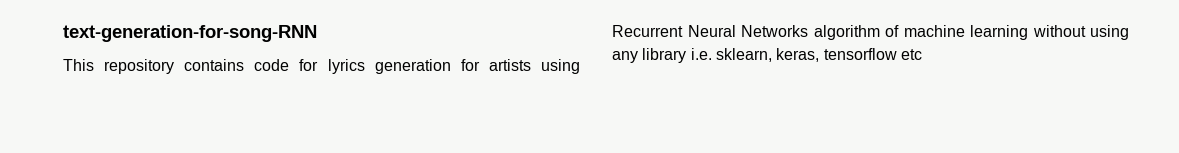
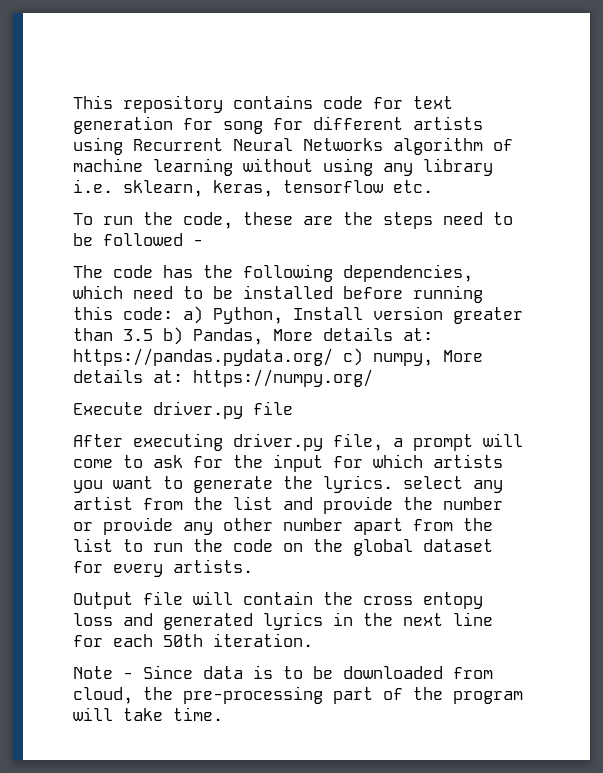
[63,25,317,42] text-generation-for-song-RNN // -> (73, 102) none
[327,59,365,74] lyrics -> [413,96,453,109] text
(480, 65) none -> [223,116,403,134] song for different
[900,49,922,60] etc -> [393,180,433,193] [73,212,513,229] [73,233,203,246] [73,264,473,282] [73,285,483,303] [73,306,523,324] [73,327,433,345] [73,348,483,366] [73,369,373,387] [73,401,293,419] [73,433,523,451] [73,454,503,472] [73,475,503,493] [73,496,503,514] [73,517,493,535] [73,538,493,556] [73,559,253,577] [73,591,483,609] [73,612,493,630] [73,633,313,647] [73,665,493,679] [73,686,523,704] [73,707,223,721] etc. // To run the code, these are the steps need to be followed - // The code has the following dependencies, which need to be installed before running this code: a) Python, Install version greater than 3.5 b) Pandas, More details at: https://pandas.pydata.org/ c) numpy, More details at: https://numpy.org/ // Execute driver.py file // After executing driver.py file, a prompt will come to ask for the input for which artists you want to generate the lyrics. select any artist from the list and provide the number or provide any other number apart from the list to run the code on the global dataset for every artists. // Output file will contain the cross entopy loss and generated lyrics in the next line for each 50th iteration. // Note - Since data is to be downloaded from cloud, the pre-processing part of the program will take time.

